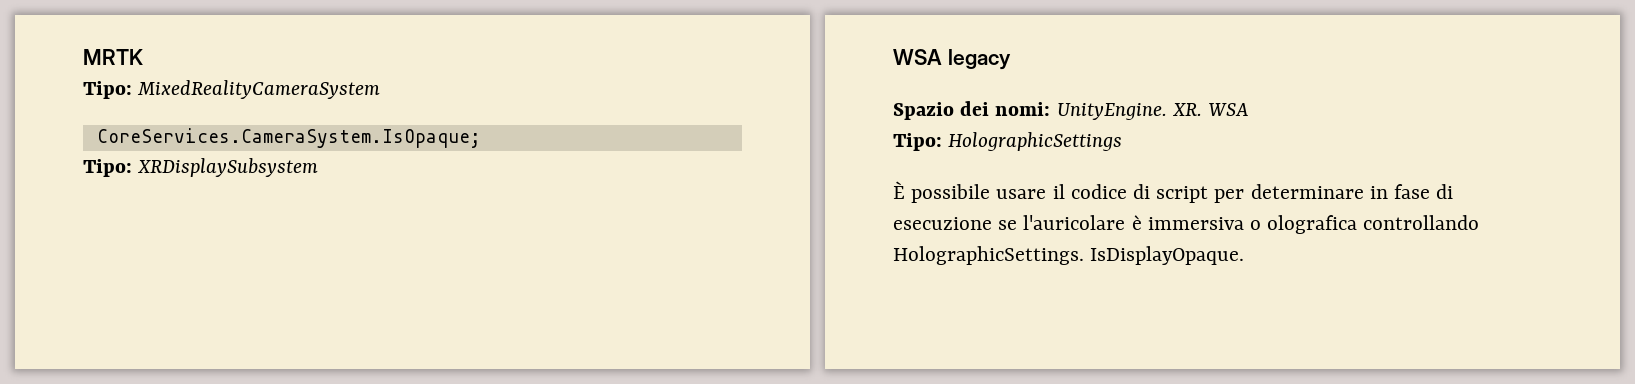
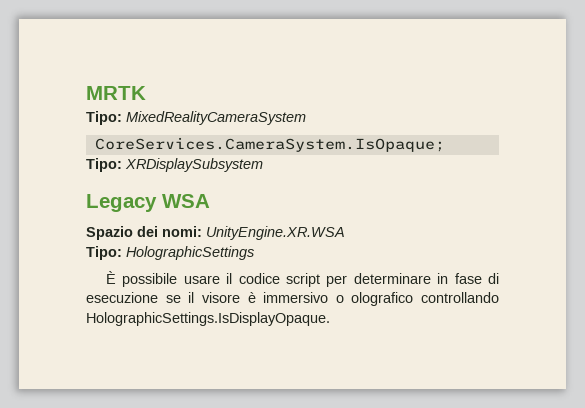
[893,49,1011,70] WSA legacy -> [86,194,210,212] Legacy WSA
[1056,103,1250,120] UnityEngine. XR. WSA -> [206,226,345,240] UnityEngine.XR.WSA
[1133,184,1151,199] di -> (280, 278) none
[1023,215,1480,234] [893,246,1245,265] l'auricolare è immersiva o olografica controllando HolographicSettings. IsDisplayOpaque. -> [188,292,499,306] [86,312,330,326] il visore è immersivo o olografico controllando HolographicSettings.IsDisplayOpaque.

